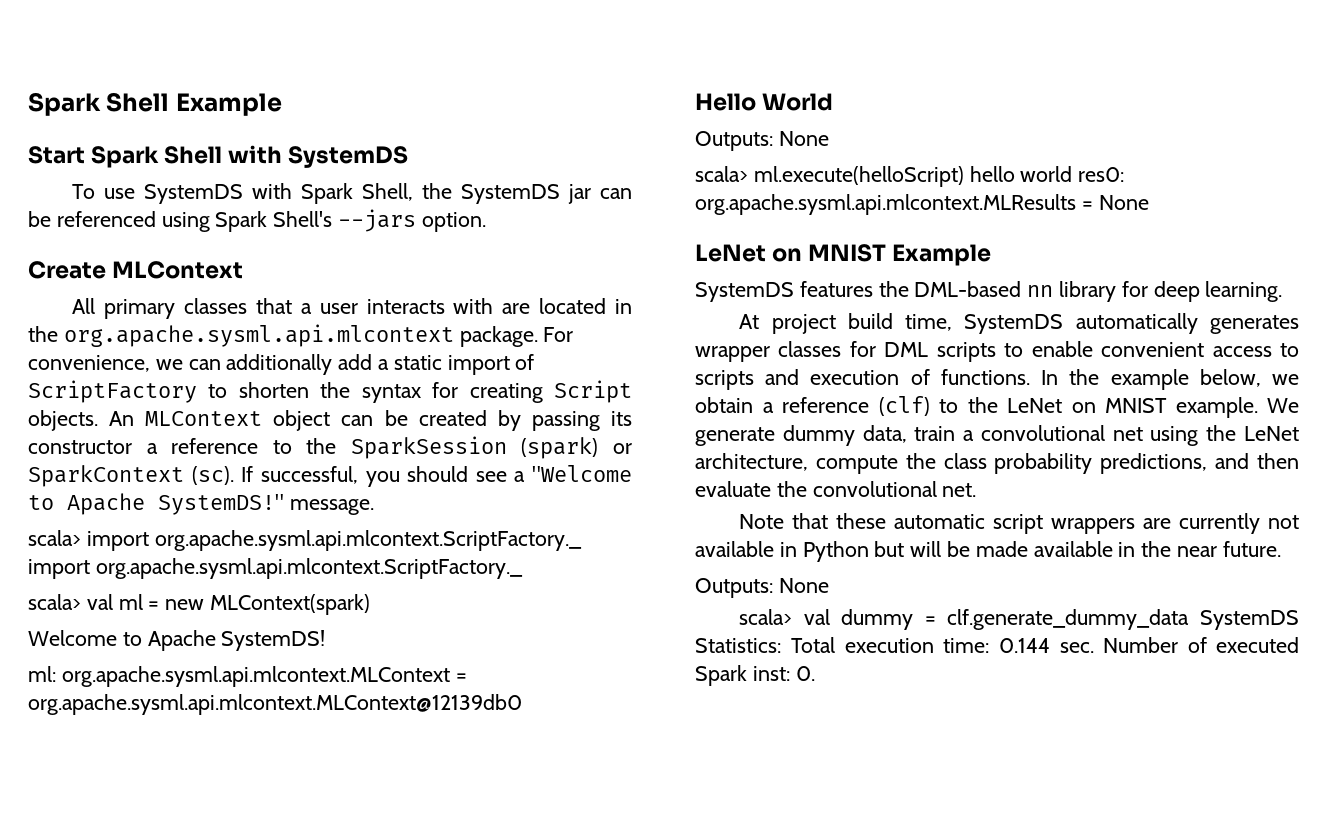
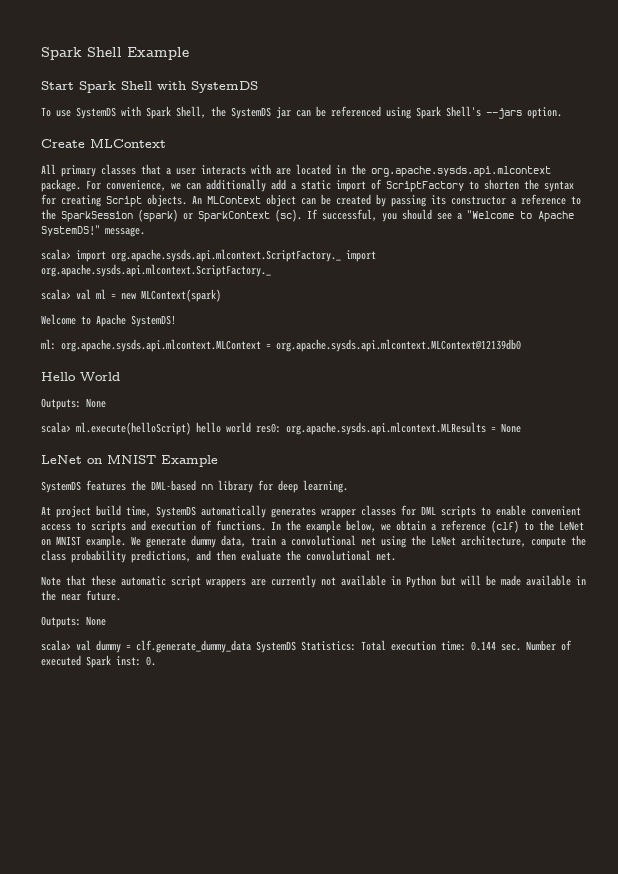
[63,324,454,347] org.apache.sysml.api.mlcontext -> [371,166,551,177] org.apache.sysds.api.mlcontext
[154,530,582,551] [28,558,523,579] org.apache.sysml.api.mlcontext.ScriptFactory._ import org.apache.sysml.api.mlcontext.ScriptFactory._ -> [111,249,376,262] [41,264,271,277] org.apache.sysds.api.mlcontext.ScriptFactory._ import org.apache.sysds.api.mlcontext.ScriptFactory._
[61,666,467,687] [28,694,522,715] org.apache.sysml.api.mlcontext.MLContext = org.apache.sysml.api.mlcontext.MLContext@12139db0 -> [61,339,521,352] org.apache.sysds.api.mlcontext.MLContext = org.apache.sysds.api.mlcontext.MLContext@12139db0
[695,194,1076,215] org.apache.sysml.api.mlcontext.MLResults -> [286,422,486,435] org.apache.sysds.api.mlcontext.MLResults

